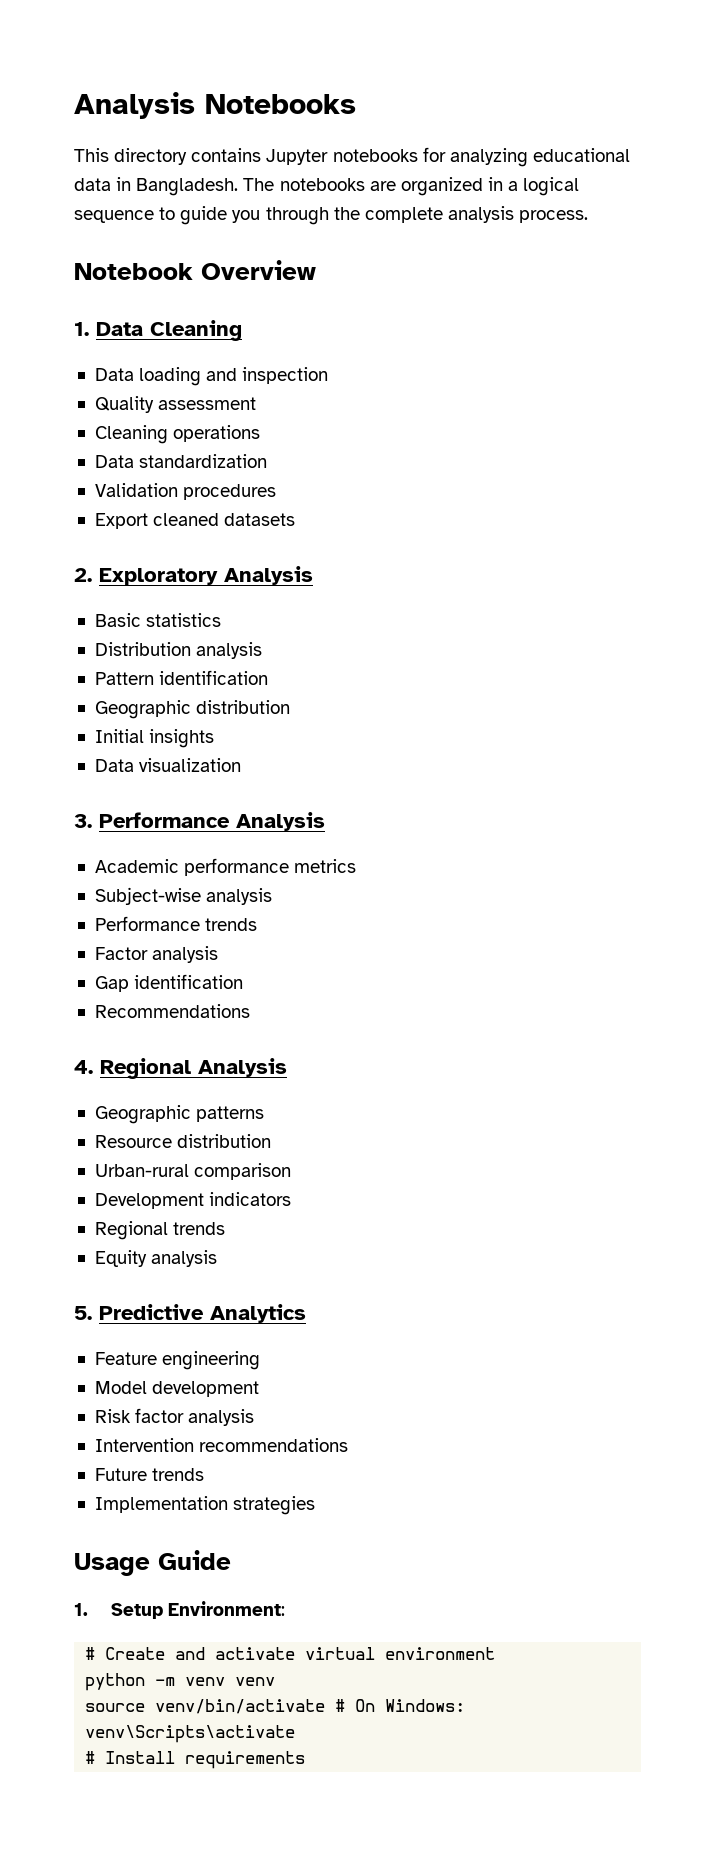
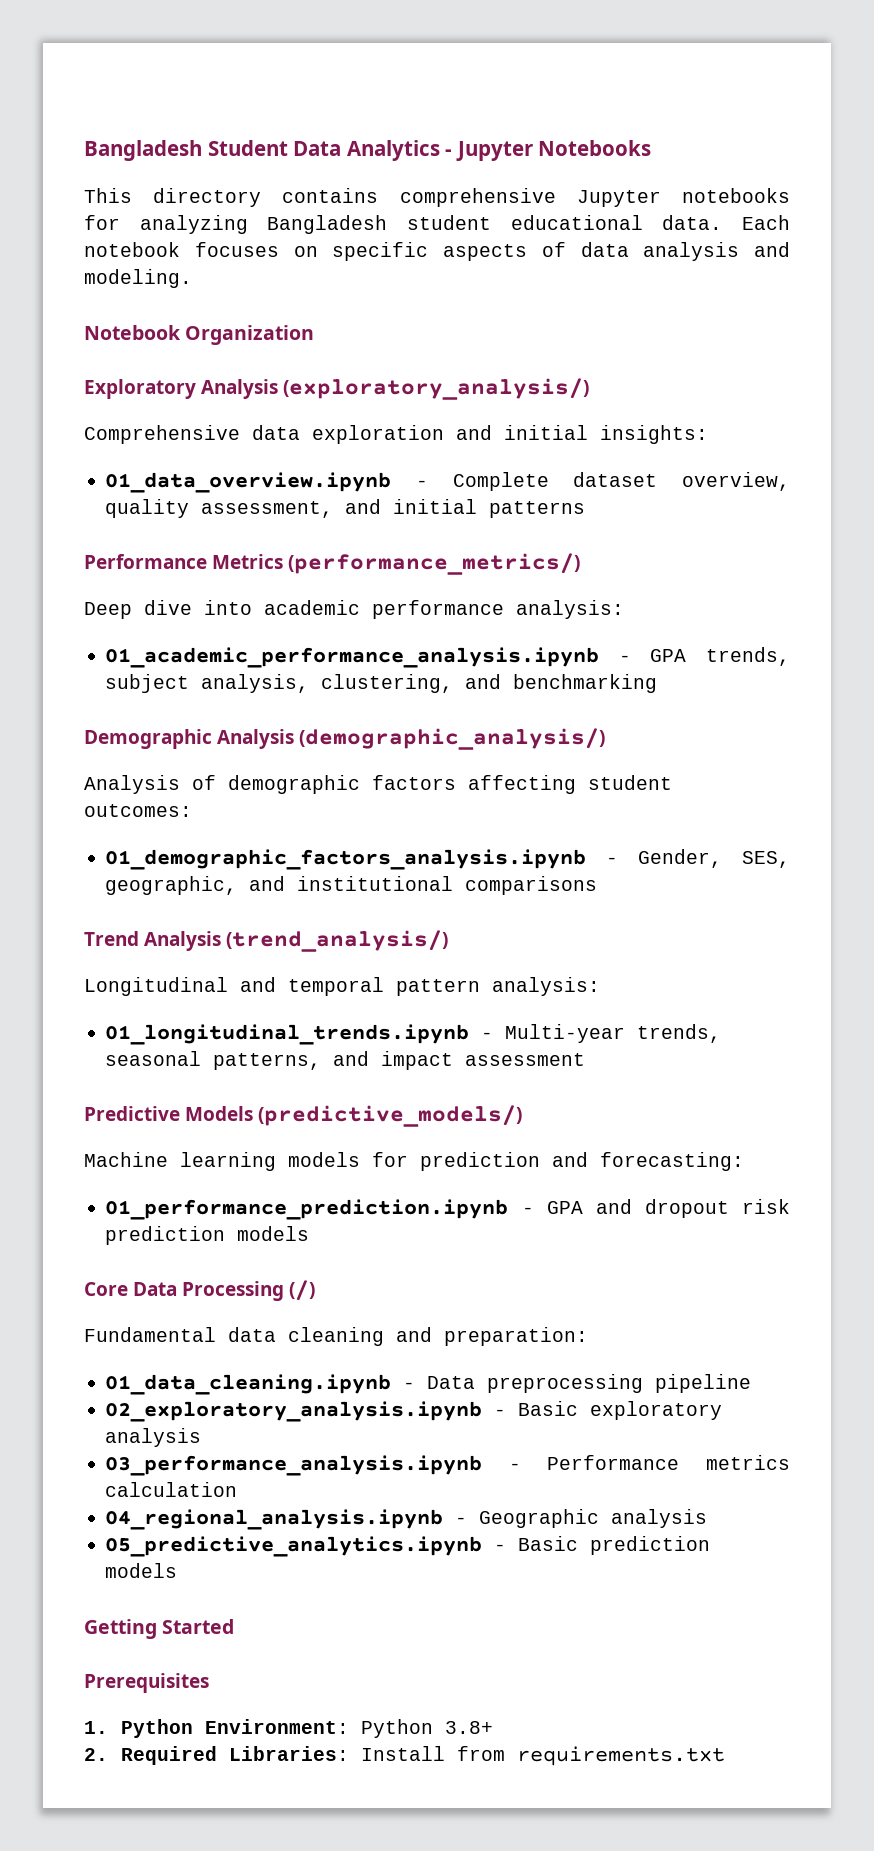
[74,92,195,119] Analysis -> [84,140,533,161] Bangladesh Student Data Analytics - Jupyter
(262, 155) none -> [399,188,556,207] comprehensive
[532,148,630,162] [74,177,580,196] [74,206,589,225] [74,260,316,280] [74,320,242,341] [94,367,329,386] [94,396,257,413] [94,425,261,444] [94,454,268,468] [94,483,277,500] [94,513,296,529] [74,566,313,585] [94,613,222,627] [94,642,263,659] [94,670,269,685] [94,700,291,719] [94,729,215,748] [94,758,242,772] [74,812,325,831] [94,858,357,876] [94,887,273,905] [94,916,258,931] [94,946,219,963] [94,974,244,992] [94,1004,250,1018] [74,1058,287,1079] [94,1105,265,1124] [94,1134,272,1148] [94,1163,292,1180] [94,1192,292,1209] [94,1221,226,1240] [94,1250,218,1267] [74,1304,306,1323] [94,1351,261,1370] [94,1381,260,1397] [94,1408,255,1426] [94,1438,349,1452] [94,1468,205,1481] [94,1496,316,1515] [74,1550,231,1576] [74,1603,163,1619] educational data in Bangladesh. The notebooks are organized in a logical sequence to guide you through the complete analysis process. // Notebook Overview // 1. Data Cleaning // Data loading and inspection // Quality assessment // Cleaning operations // Data standardization // Validation procedures // Export cleaned datasets // 2. Exploratory Analysis // Basic statistics // Distribution analysis // Pattern identification // Geographic distribution // Initial insights // Data visualization // 3. Performance Analysis // Academic performance metrics // Subject-wise analysis // Performance trends // Factor analysis // Gap identification // Recommendations // 4. Regional Analysis // Geographic patterns // Resource distribution // Urban-rural comparison // Development indicators // Regional trends // Equity analysis // 5. Predictive Analytics // Feature engineering // Model development // Risk factor analysis // Intervention recommendations // Future trends // Implementation strategies // Usage Guide // 1. Setup -> [267,215,790,234] [84,242,790,261] [84,269,192,288] [84,325,315,345] [84,378,590,400] [84,425,708,444] [105,472,790,493] [105,499,586,518] [84,553,581,575] [84,600,624,619] [105,647,790,668] [105,674,658,693] [84,728,606,750] [84,775,672,794] [84,804,192,817] [105,849,790,870] [105,876,598,895] [84,930,449,952] [84,977,600,996] [105,1024,722,1045] [105,1051,586,1070] [84,1105,523,1127] [84,1152,744,1171] [105,1199,790,1220] [105,1226,310,1245] [84,1280,316,1301] [84,1327,588,1346] [105,1374,752,1395] [105,1401,723,1422] [105,1428,202,1447] [105,1455,790,1476] [105,1482,238,1497] [105,1509,708,1530] [105,1536,711,1557] [105,1563,178,1578] [84,1619,235,1639] [84,1673,209,1693] [84,1719,193,1738] Bangladesh student educational data. Each notebook focuses on specific aspects of data analysis and modeling. // Notebook Organization // Exploratory Analysis (exploratory_analysis/) // Comprehensive data exploration and initial insights: // 01_data_overview.ipynb - Complete dataset overview, quality assessment, and initial patterns // Performance Metrics (performance_metrics/) // Deep dive into academic performance analysis: // 01_academic_performance_analysis.ipynb - GPA trends, subject analysis, clustering, and benchmarking // Demographic Analysis (demographic_analysis/) // Analysis of demographic factors affecting student outcomes: // 01_demographic_factors_analysis.ipynb - Gender, SES, geographic, and institutional comparisons // Trend Analysis (trend_analysis/) // Longitudinal and temporal pattern analysis: // 01_longitudinal_trends.ipynb - Multi-year trends, seasonal patterns, and impact assessment // Predictive Models (predictive_models/) // Machine learning models for prediction and forecasting: // 01_performance_prediction.ipynb - GPA and dropout risk prediction models // Core Data Processing (/) // Fundamental data cleaning and preparation: // 01_data_cleaning.ipynb - Data preprocessing pipeline // 02_exploratory_analysis.ipynb - Basic exploratory analysis // 03_performance_analysis.ipynb - Performance metrics calculation // 04_regional_analysis.ipynb - Geographic analysis // 05_predictive_analytics.ipynb - Basic prediction models // Getting Started // Prerequisites // 1. Python
[85,1647,496,1660] [85,1673,276,1691] [85,1699,466,1714] [85,1725,296,1743] [85,1751,306,1769] // # Create and activate virtual environment // python -m venv venv // source venv/bin/activate # On Windows: venv\Scripts\activate // # Install requirements -> [360,1719,493,1738] [84,1746,725,1766] Python 3.8+ // 2. Required Libraries: Install from requirements.txt

